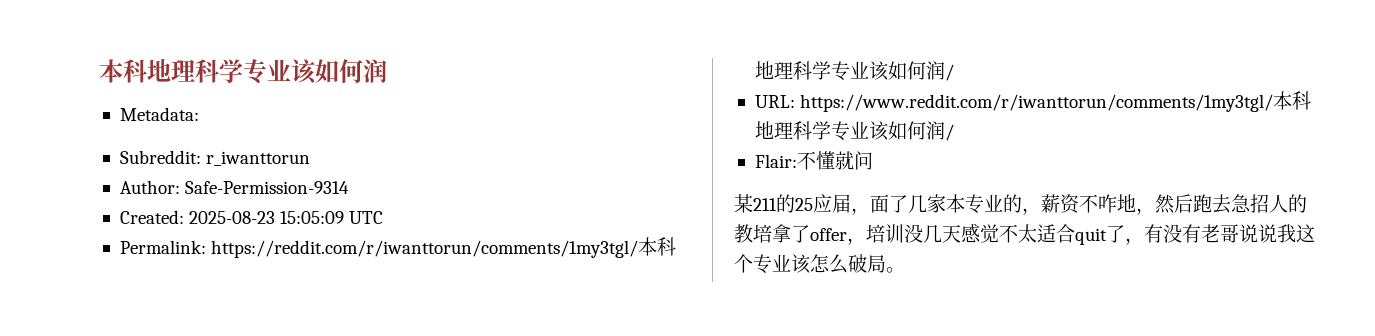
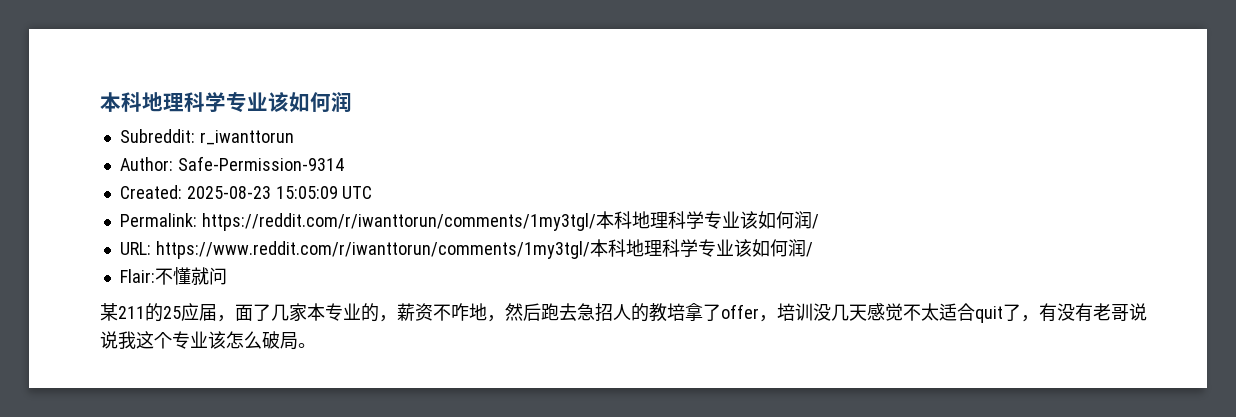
[99,59,387,84] [119,107,199,121] 本科地理科学专业该如何润 // Metadata: -> [100,91,352,113] 本科地理科学专业该如何润

